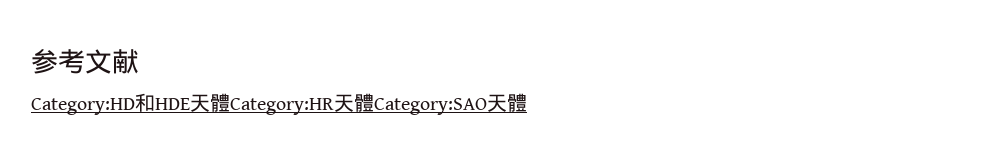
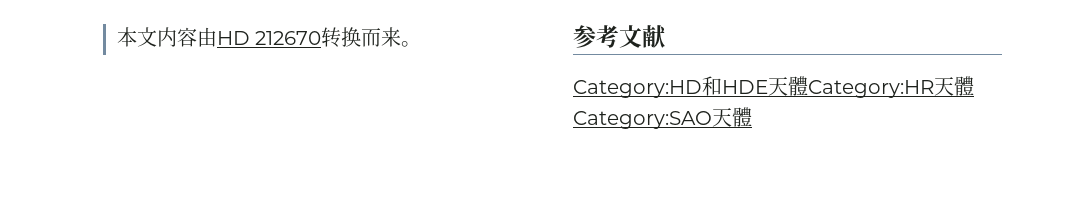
(31, 61) none -> [116,27,422,48] 本文内容由HD 212670转换而来。 //

